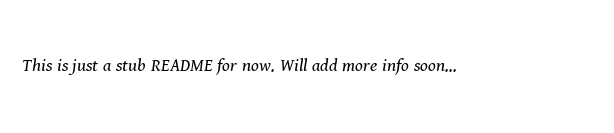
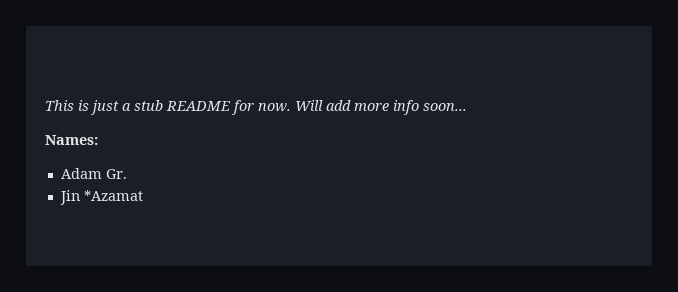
(457, 67) none -> [45,135,98,145] [60,168,127,179] [59,190,143,205] // Names: // Adam Gr. // Jin *Azamat

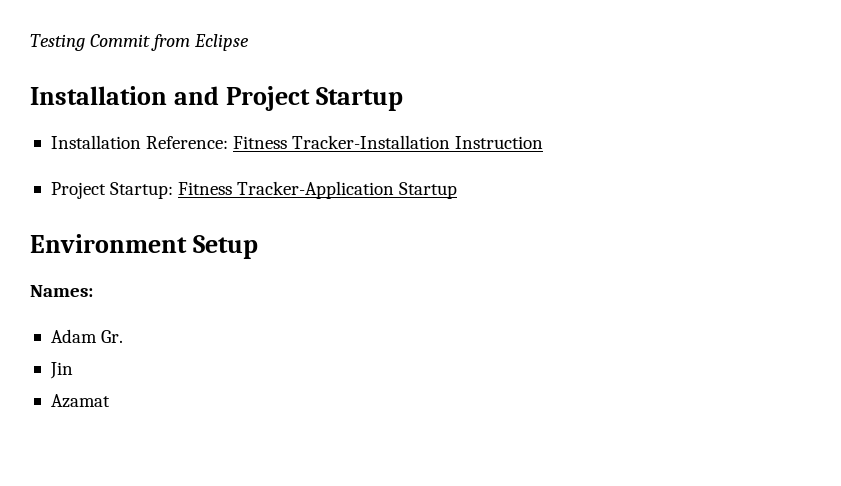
[45,100,467,115] This is just a stub README for now. Will add more info soon... -> [30,34,250,51] [30,86,403,111] [50,135,544,149] [50,181,458,199] [30,234,258,259] Testing Commit from Eclipse // Installation and Project Startup // Installation Reference: Fitness Tracker-Installation Instruction // Project Startup: Fitness Tracker-Application Startup // Environment Setup
[83,190,143,201] *Azamat -> [50,394,110,408] // Azamat

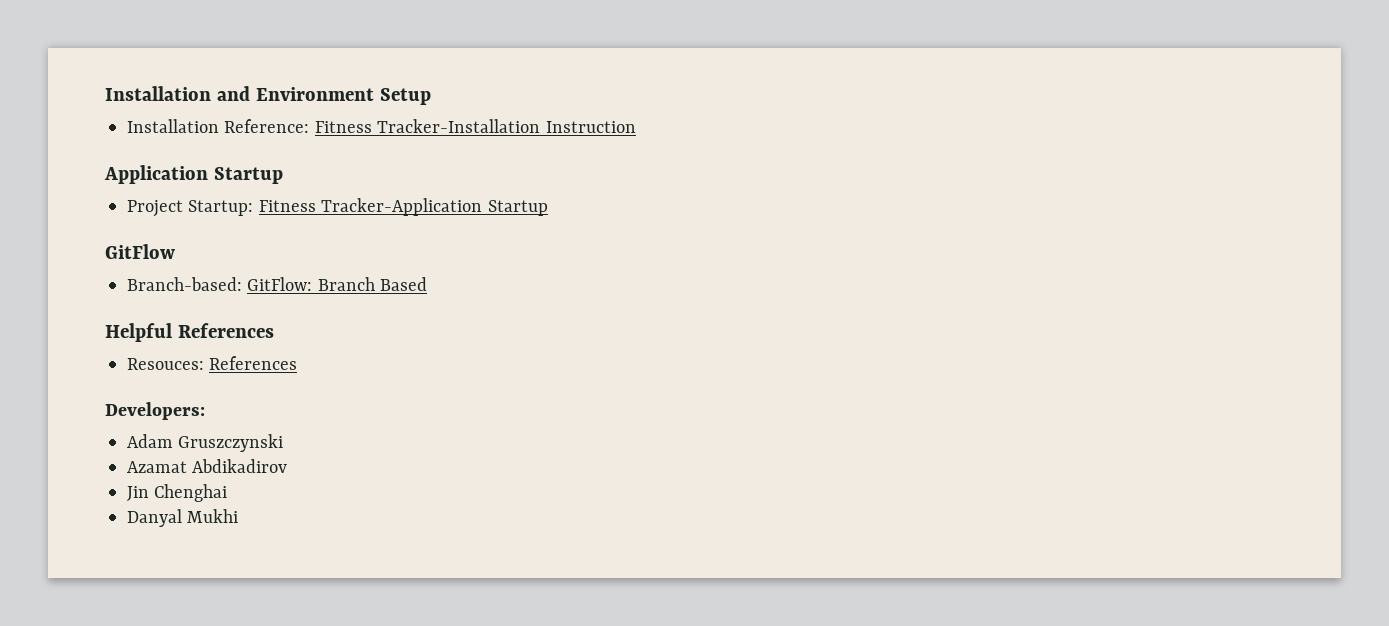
[30,34,250,51] [30,86,403,111] Testing Commit from Eclipse // Installation and Project Startup -> [105,86,431,105] Installation and Environment Setup
(544, 142) none -> [104,165,283,184] // Application Startup
[30,234,258,259] [30,285,93,297] [50,329,124,343] [49,362,73,379] [50,394,110,408] Environment Setup // Names: // Adam Gr. // Jin // Azamat -> [105,244,175,259] [127,277,428,291] [105,323,274,342] [127,356,298,370] [105,402,205,420] [127,434,284,452] [127,459,288,473] [127,484,228,502] [127,509,239,527] GitFlow // Branch-based: GitFlow: Branch Based // Helpful References // Resouces: References // Developers: // Adam Gruszczynski // Azamat Abdikadirov // Jin Chenghai // Danyal Mukhi

